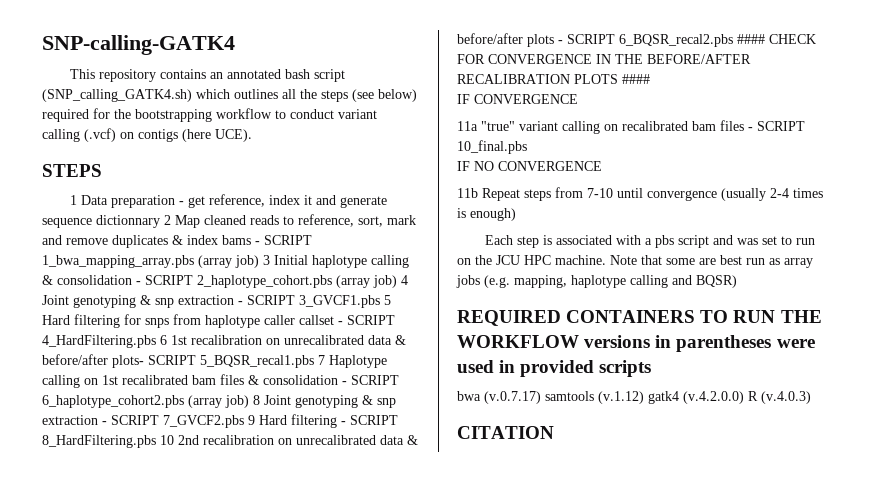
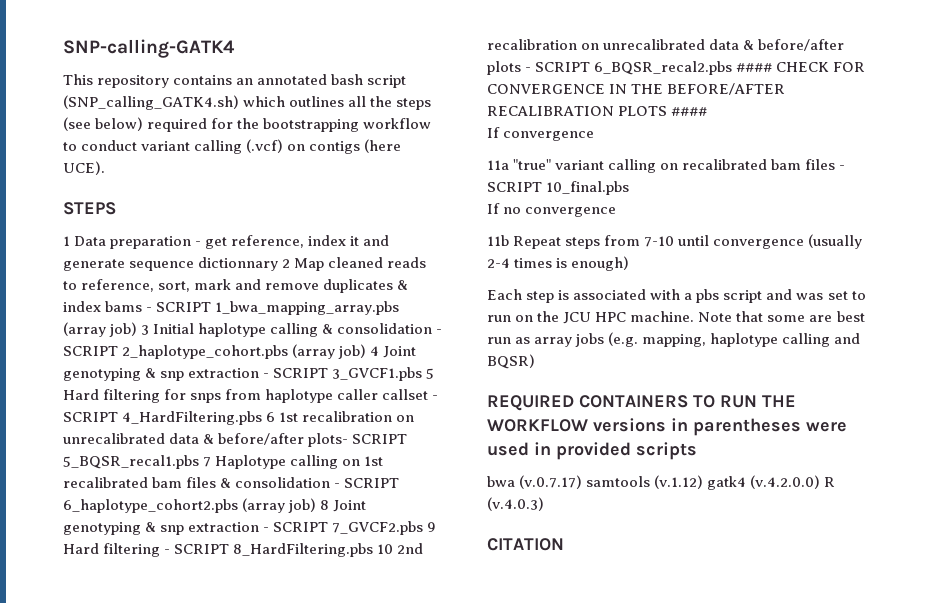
[457,94,578,104] IF CONVERGENCE -> [487,127,595,141] If convergence
[457,161,602,171] IF NO CONVERGENCE -> [487,203,617,217] If no convergence

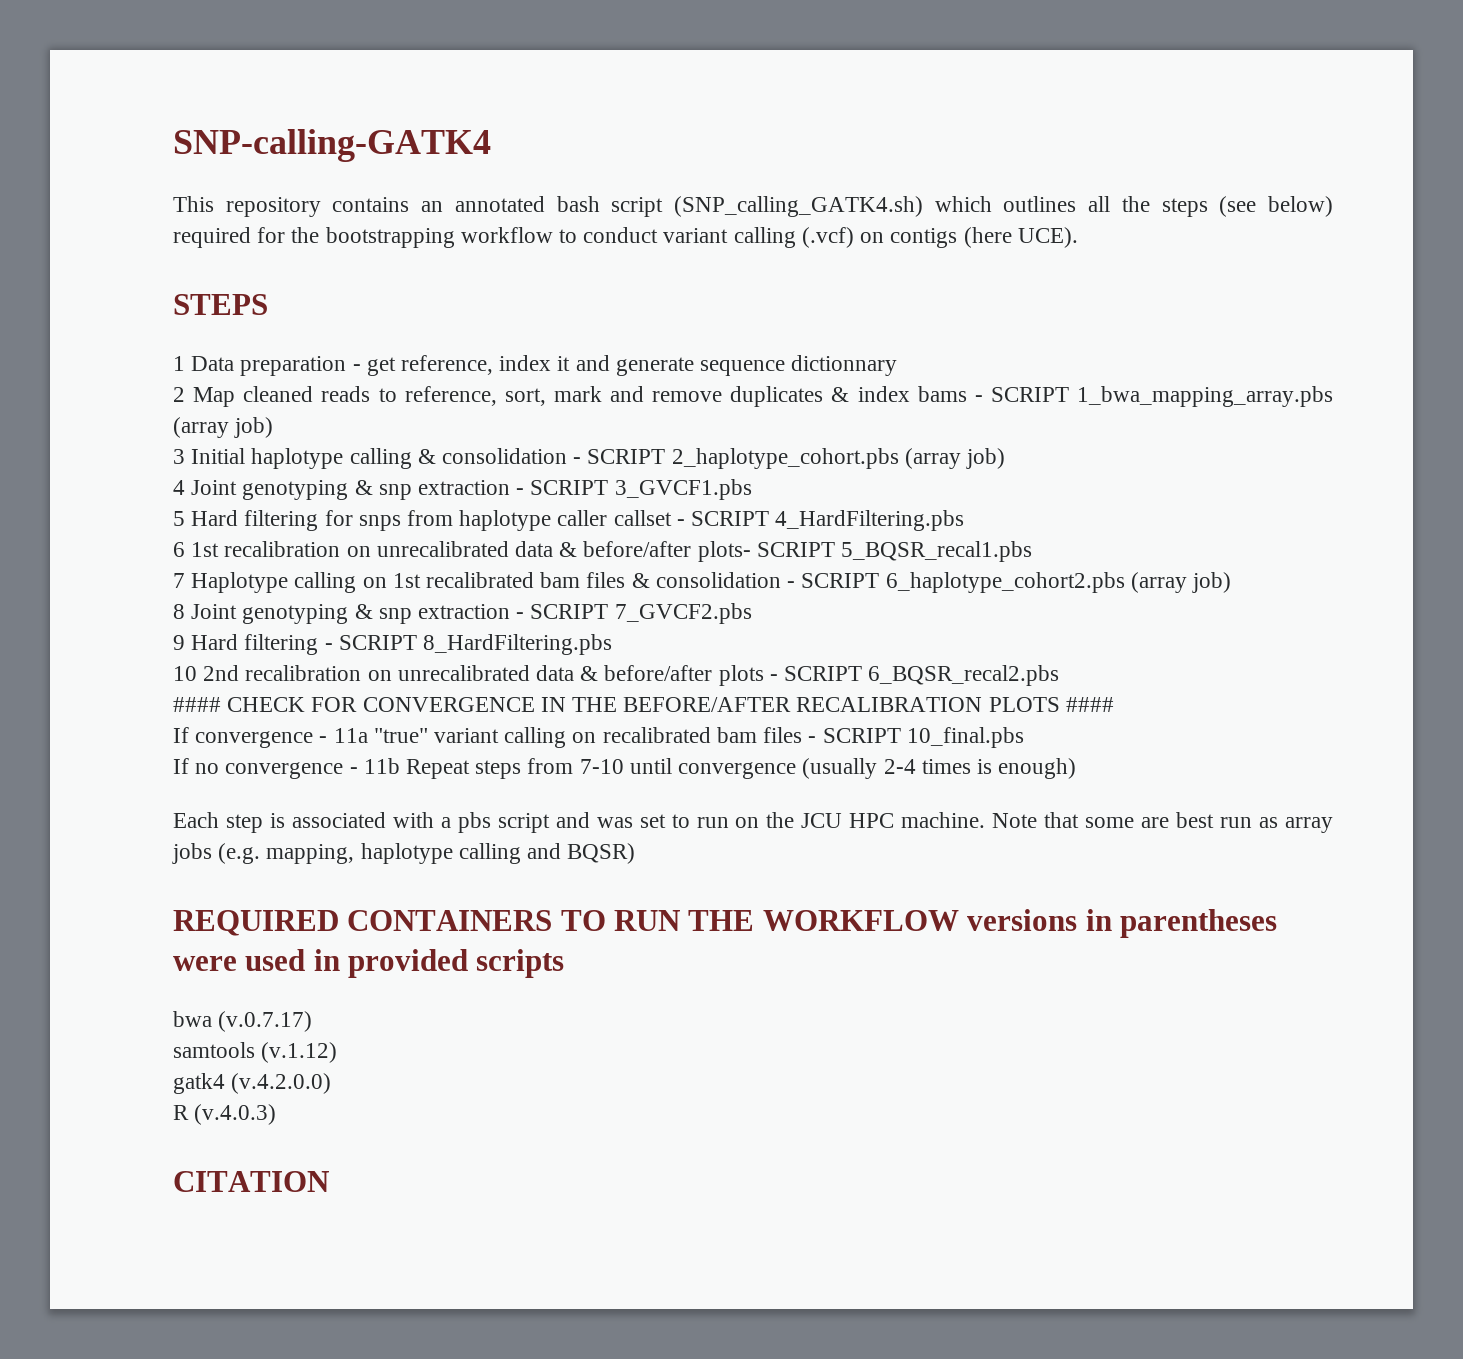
(279, 264) none -> (898, 365) //
(138, 329) none -> (274, 427) //
(367, 351) none -> (1006, 458) //
(423, 374) none -> (752, 489) //
(263, 418) none -> (965, 520) //
(199, 462) none -> (1033, 551) //
(317, 505) none -> (1231, 582) //
(424, 528) none -> (752, 613) //
(374, 550) none -> (613, 644) //
(733, 68) none -> (1060, 675) //
(595, 136) // -> [319,736,328,743] -
(617, 212) // -> [349,767,358,774] -
(583, 482) none -> (313, 1021) //
(704, 482) none -> (338, 1052) //
(821, 482) none -> (332, 1083) //

